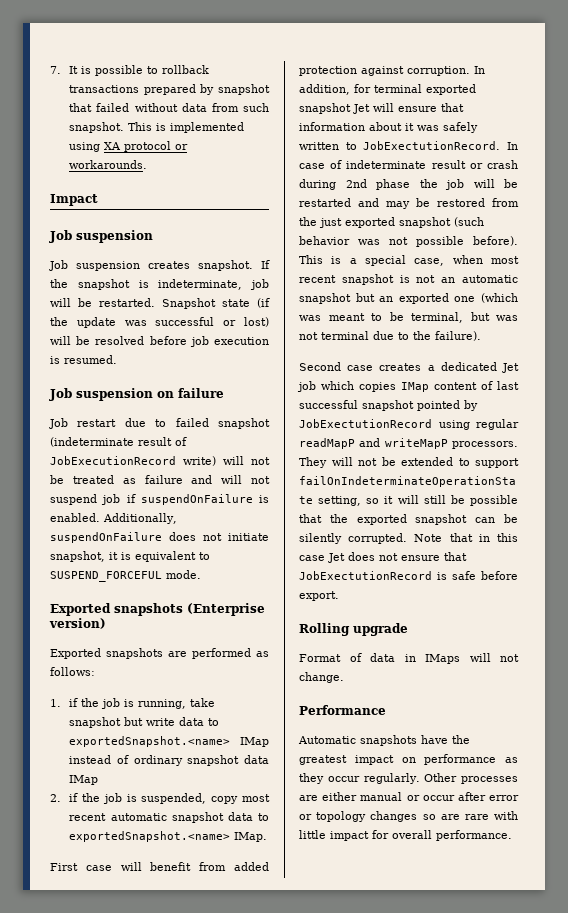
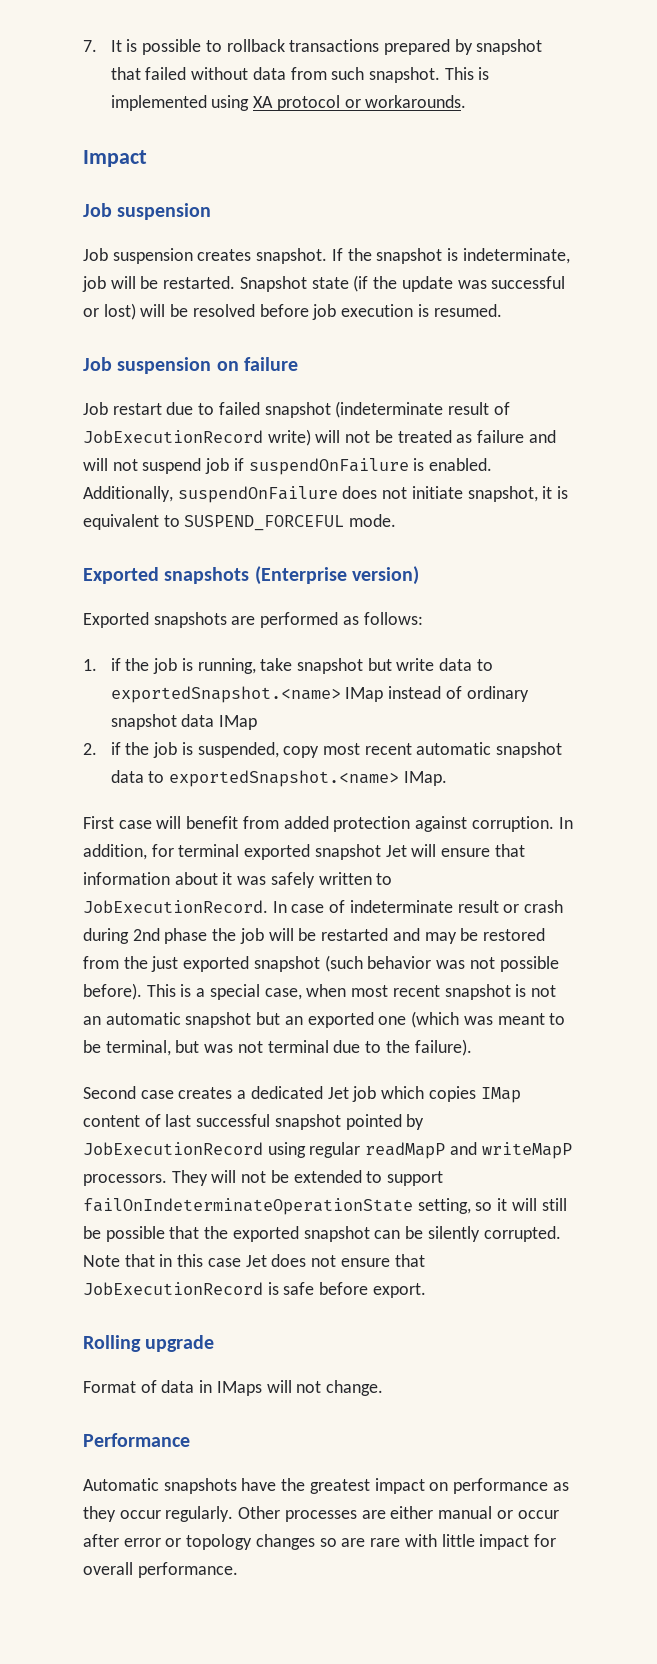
[363,141,501,150] JobExectutionRecord. -> [83,900,268,913] JobExecutionRecord.
[299,419,432,428] JobExectutionRecord -> [83,1142,263,1155] JobExecutionRecord
[299,571,432,580] JobExectutionRecord -> [83,1282,263,1295] JobExecutionRecord

